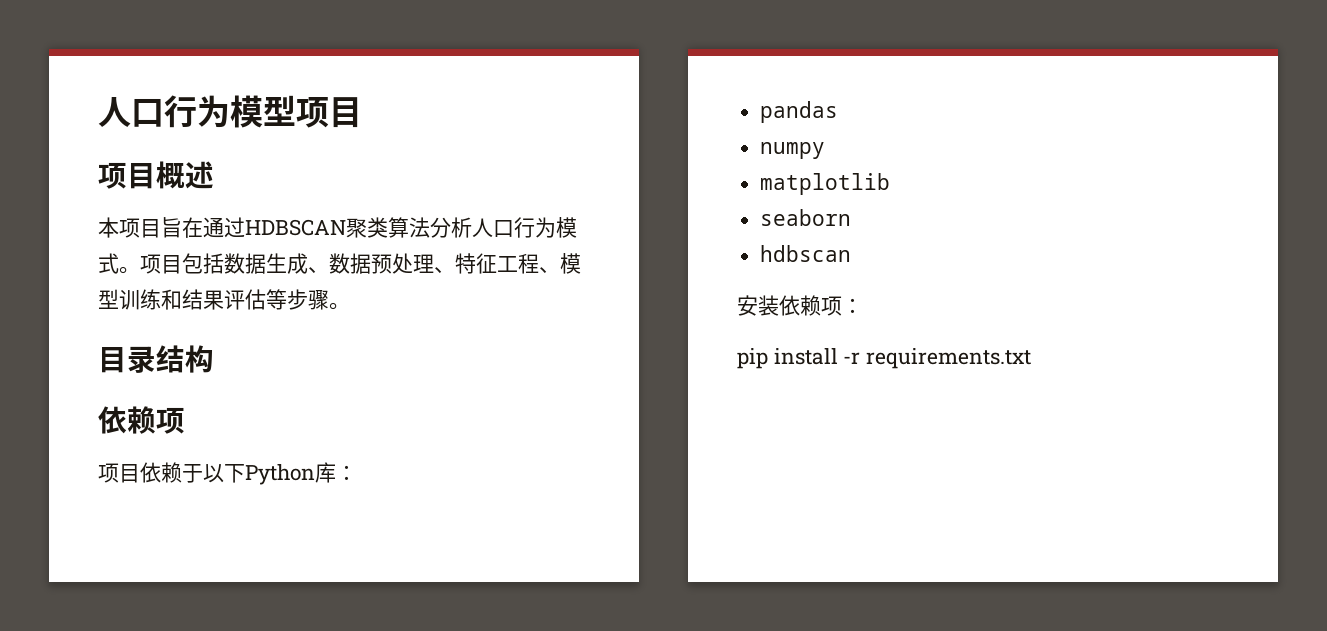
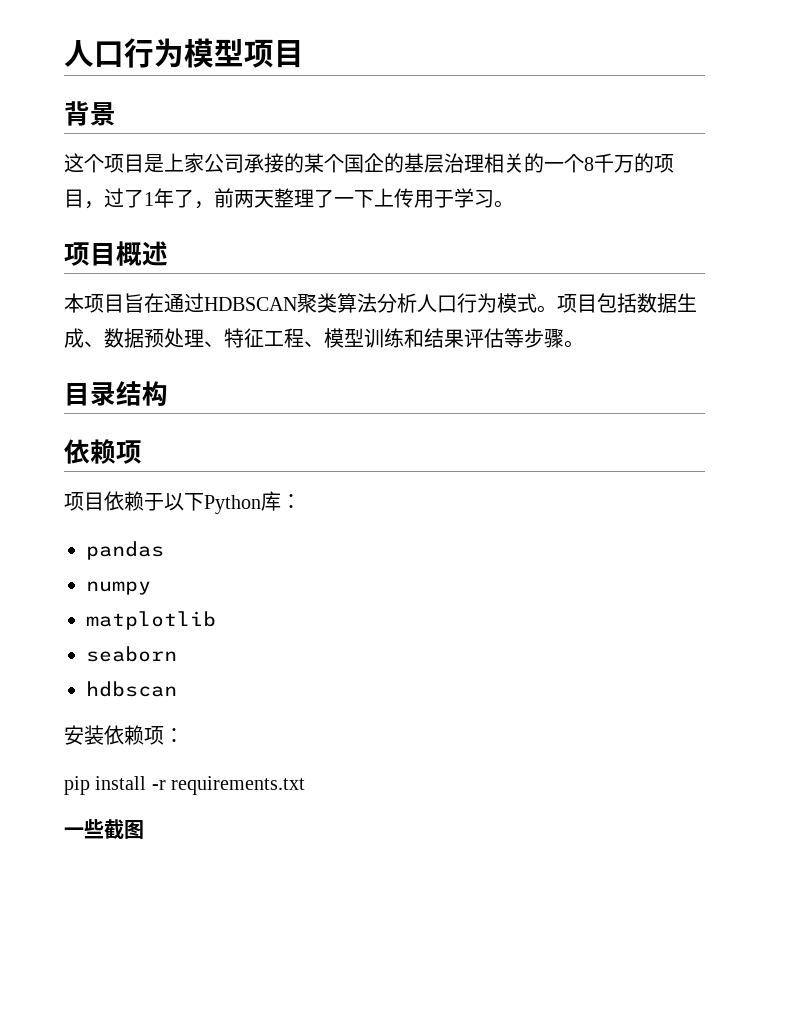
(362, 112) none -> [64,101,116,126] [64,153,674,173] [64,188,514,209] // 背景 // 这个项目是上家公司承接的某个国企的基层治理相关的一个8千万的项目，过了1年了，前两天整理了一下上传用于学习。
(1032, 358) none -> [64,819,144,839] // 一些截图

